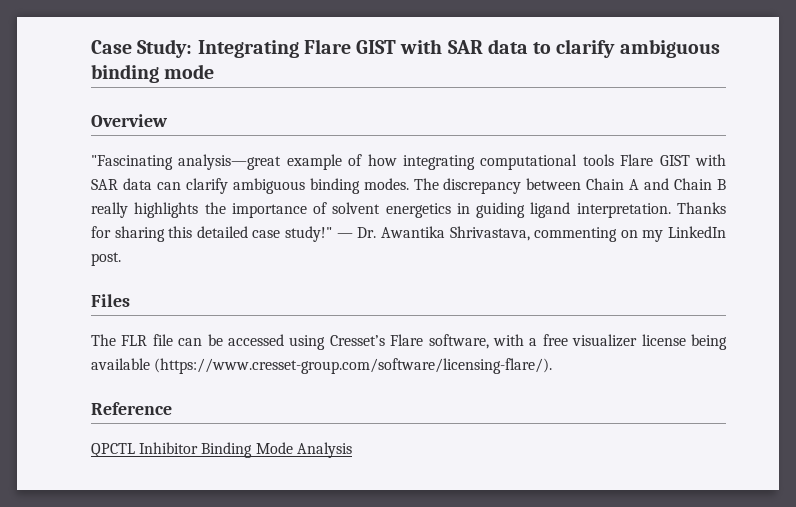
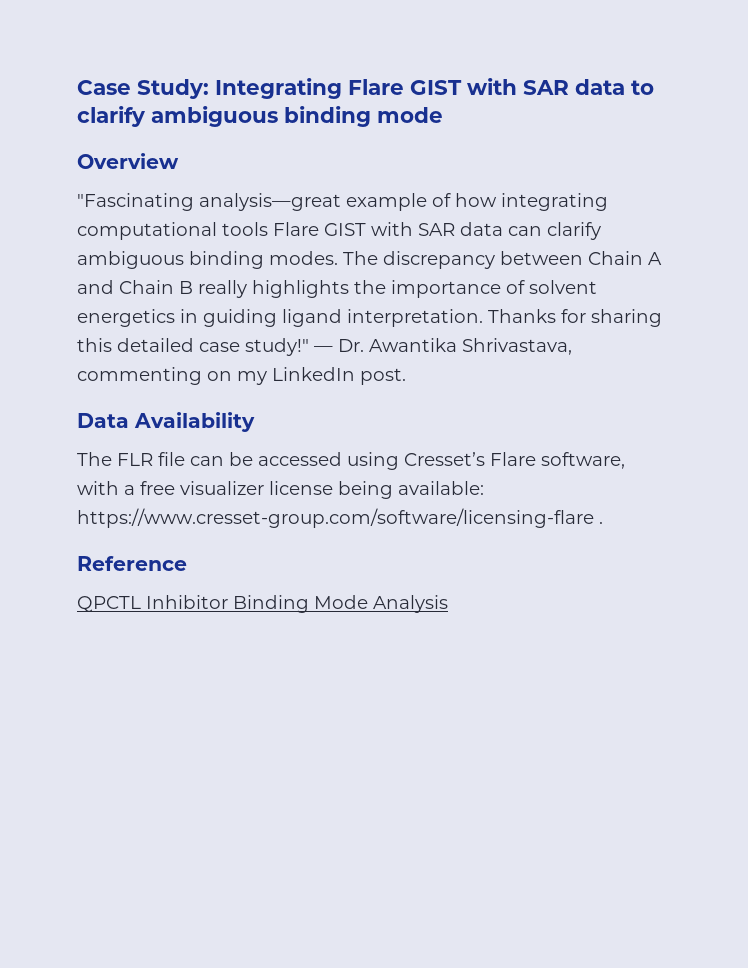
[91,294,130,307] Files -> [77,412,255,432] Data Availability
[91,358,553,374] available (https://www.cresset-group.com/software/licensing-flare/). -> [398,481,484,495] [77,508,603,528] available: https://www.cresset-group.com/software/licensing-flare .

